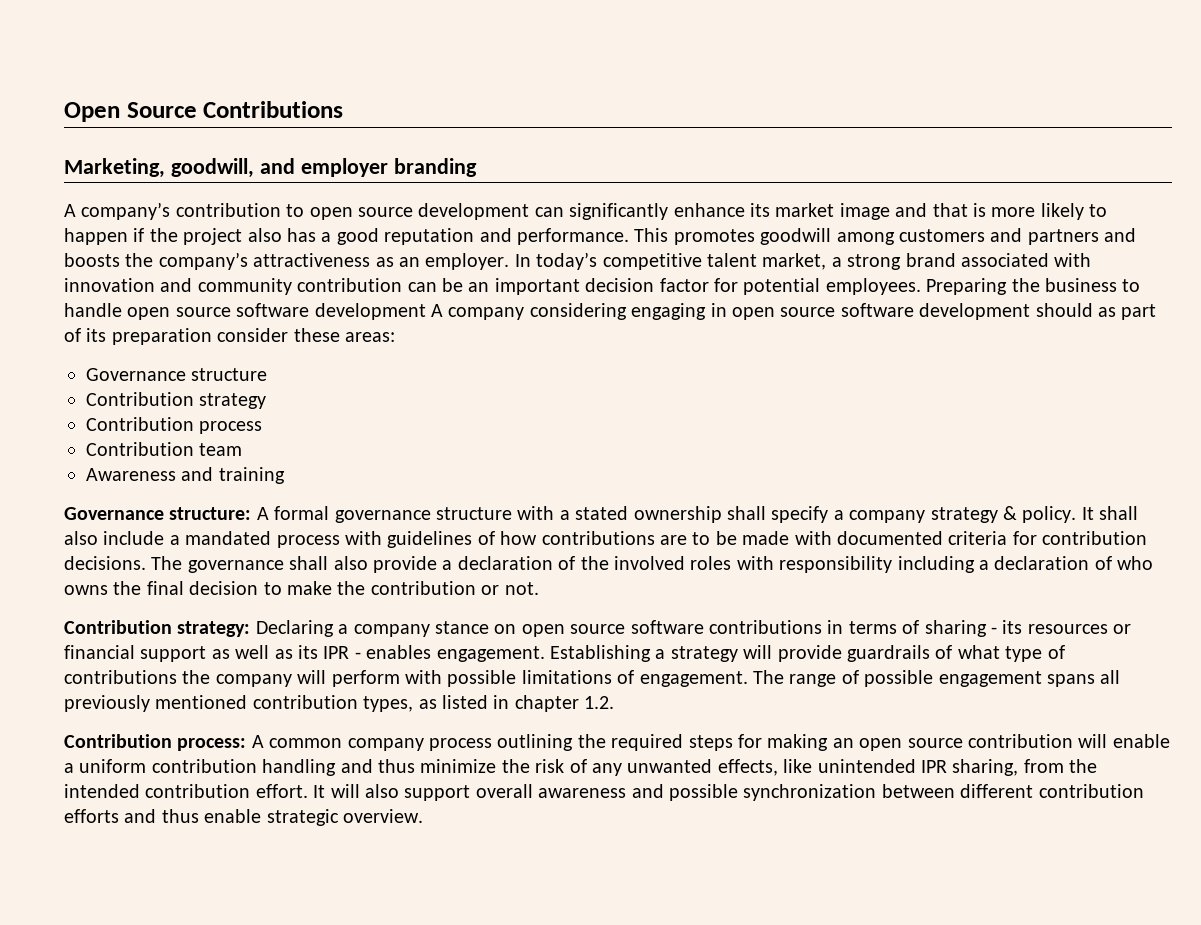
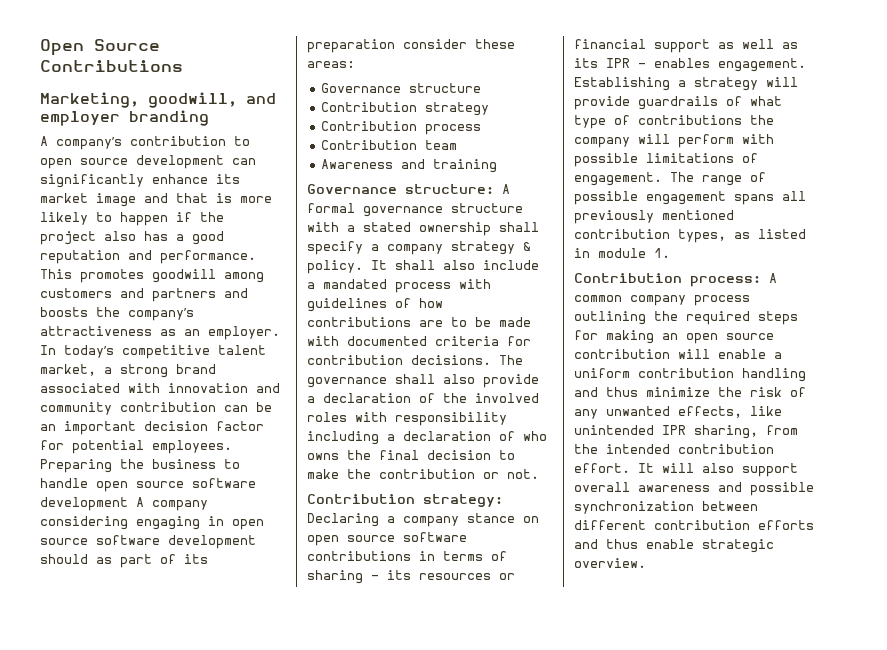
[514,695,615,712] chapter 1.2. -> [598,248,670,258] module 1.

